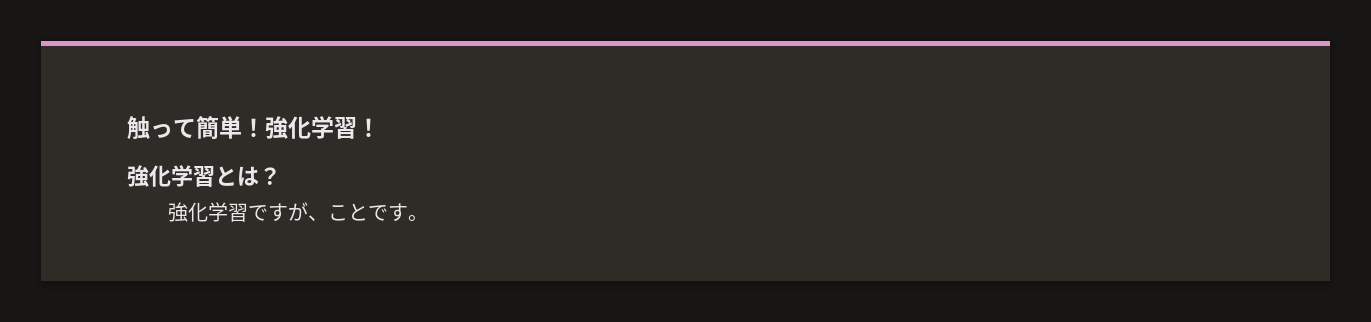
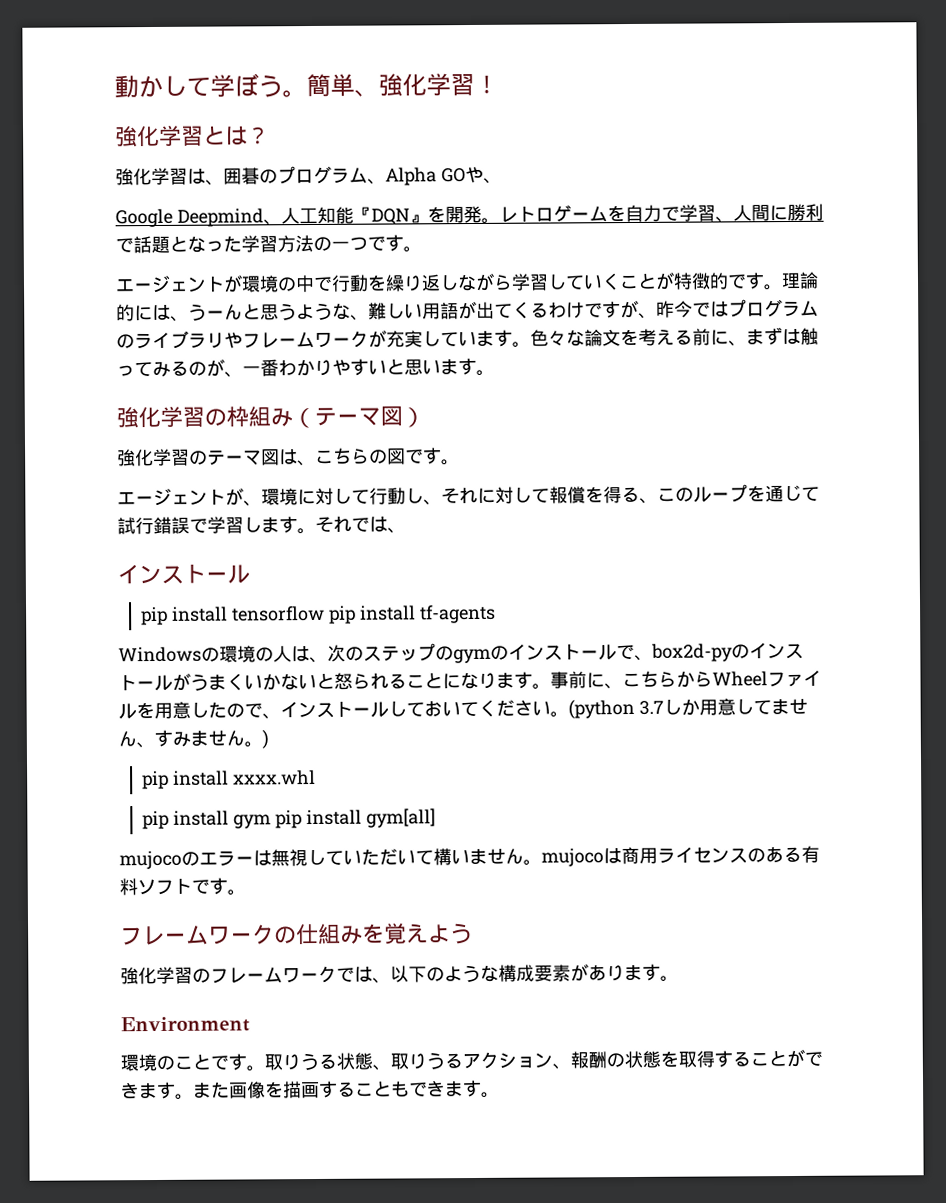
[127,116,265,140] 触って簡単！ -> [114,73,379,99] 動かして学ぼう。簡単、
[248,202,389,222] ですが、ことで -> [187,165,502,186] [115,203,824,228] [115,234,422,254] [115,271,819,294] [116,299,819,322] [116,327,819,349] [116,357,495,378] [116,405,425,429] [117,447,460,467] [117,484,820,507] [117,515,406,535] [117,563,250,585] [141,604,496,626] [118,642,804,664] [118,669,822,692] [118,698,808,720] [118,729,269,750] [142,769,316,790] [142,808,436,830] [119,845,820,870] [119,877,246,896] [120,923,473,946] [120,963,679,985] [120,1016,250,1033] [120,1048,823,1072] [121,1080,464,1100] は、囲碁のプログラム、Alpha GOや、 // Google Deepmind、人工知能『DQN』を開発。レトロゲームを自力で学習、人間に勝利で話題となった学習方法の一つです。 // エージェントが環境の中で行動を繰り返しながら学習していくことが特徴的です。理論的には、うーんと思うような、難しい用語が出てくるわけですが、昨今ではプログラムのライブラリやフレームワークが充実しています。色々な論文を考える前に、まずは触ってみるのが、一番わかりやすいと思います。 // 強化学習の枠組み（テーマ図） // 強化学習のテーマ図は、こちらの図です。 // エージェントが、環境に対して行動し、それに対して報償を得る、このループを通じて試行錯誤で学習します。それでは、 // インストール // pip install tensorflow pip install tf-agents // Windowsの環境の人は、次のステップのgymのインストールで、box2d-pyのインストールがうまくいかないと怒られることになります。事前に、こちらからWheelファイルを用意したので、インストールしておいてください。(python 3.7しか用意してません、すみません。) // pip install xxxx.whl // pip install gym pip install gym[all] // mujocoのエラーは無視していただいて構いません。mujocoは商用ライセンスのある有料ソフトです。 // フレームワークの仕組みを覚えよう // 強化学習のフレームワークでは、以下のような構成要素があります。 // Environment // 環境のことです。取りうる状態、取りうるアクション、報酬の状態を取得することができます。また画像を描画することもできま

